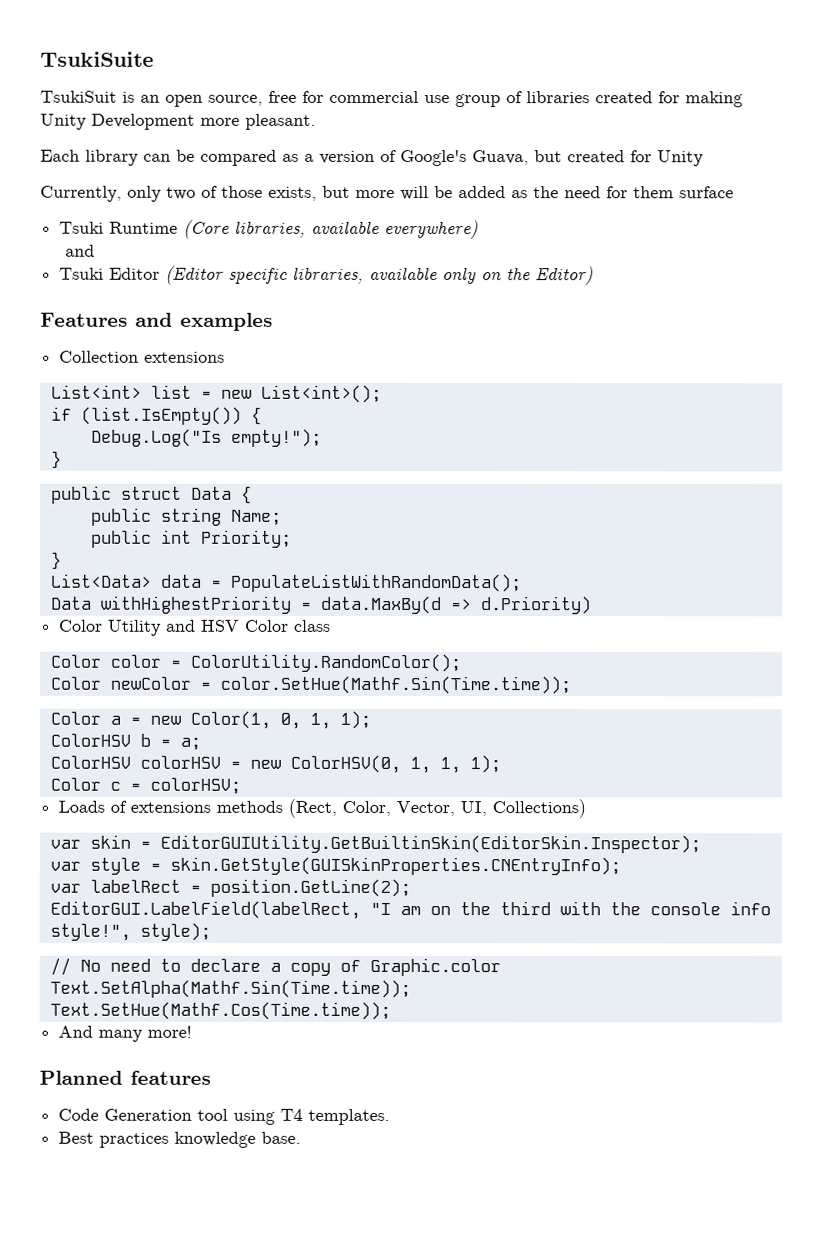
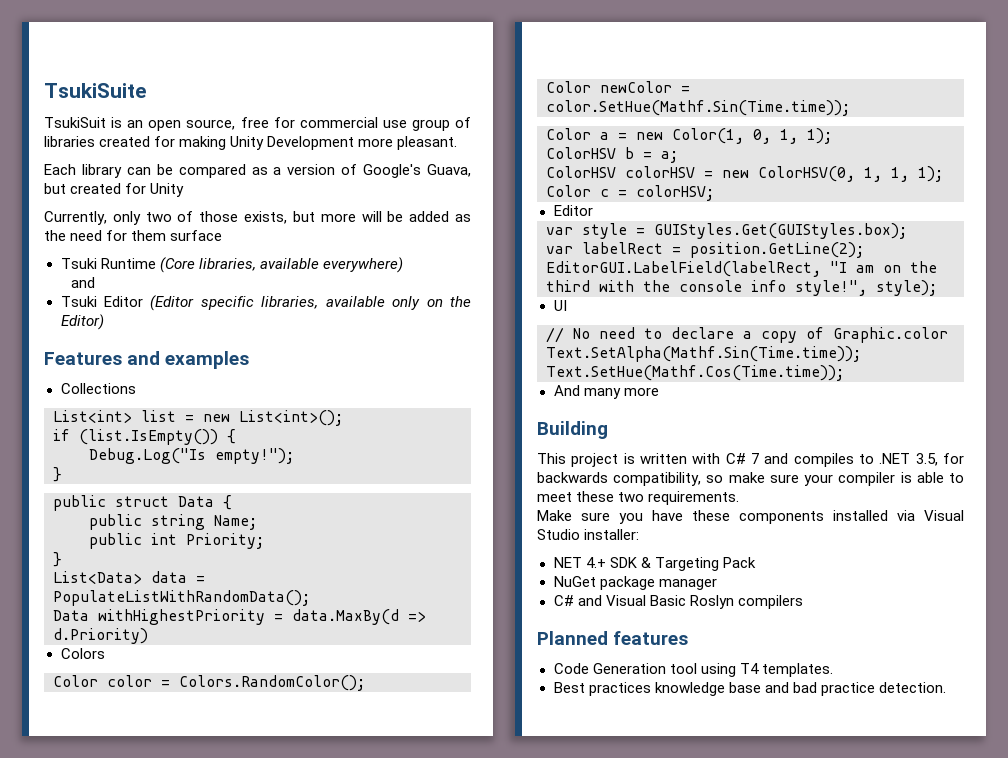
[59,350,226,363] Collection extensions -> [60,383,136,394] Collections
[58,619,331,636] Color Utility and HSV Color class -> [60,648,105,659] Colors
[189,653,461,673] ColorUtility.RandomColor(); -> [179,675,365,691] Colors.RandomColor();
[58,798,587,819] [49,834,701,854] Loads of extensions methods (Rect, Color, Vector, UI, Collections) // var skin = EditorGUIUtility.GetBuiltinSkin(EditorSkin.Inspector); -> [553,205,593,216] Editor
[169,856,621,876] skin.GetStyle(GUISkinProperties.CNEntryInfo); -> [654,223,907,239] GUIStyles.Get(GUIStyles.box);
(211, 931) none -> [553,300,567,311] // UI
[147,1025,193,1038] more! -> [623,387,659,396] [537,421,608,439] [537,453,964,467] [537,472,964,486] [537,491,740,505] [537,510,964,524] [537,529,640,540] [553,557,756,571] [553,576,717,590] [553,595,803,609] more // Building // This project is written with C# 7 and compiles to .NET 3.5, for backwards compatibility, so make sure your compiler is able to meet these two requirements. // Make sure you have these components installed via Visual Studio installer: // NET 4.+ SDK & Targeting Pack // NuGet package manager // C# and Visual Basic Roslyn compilers
[261,1131,302,1144] base. -> [728,682,946,696] base and bad practice detection.

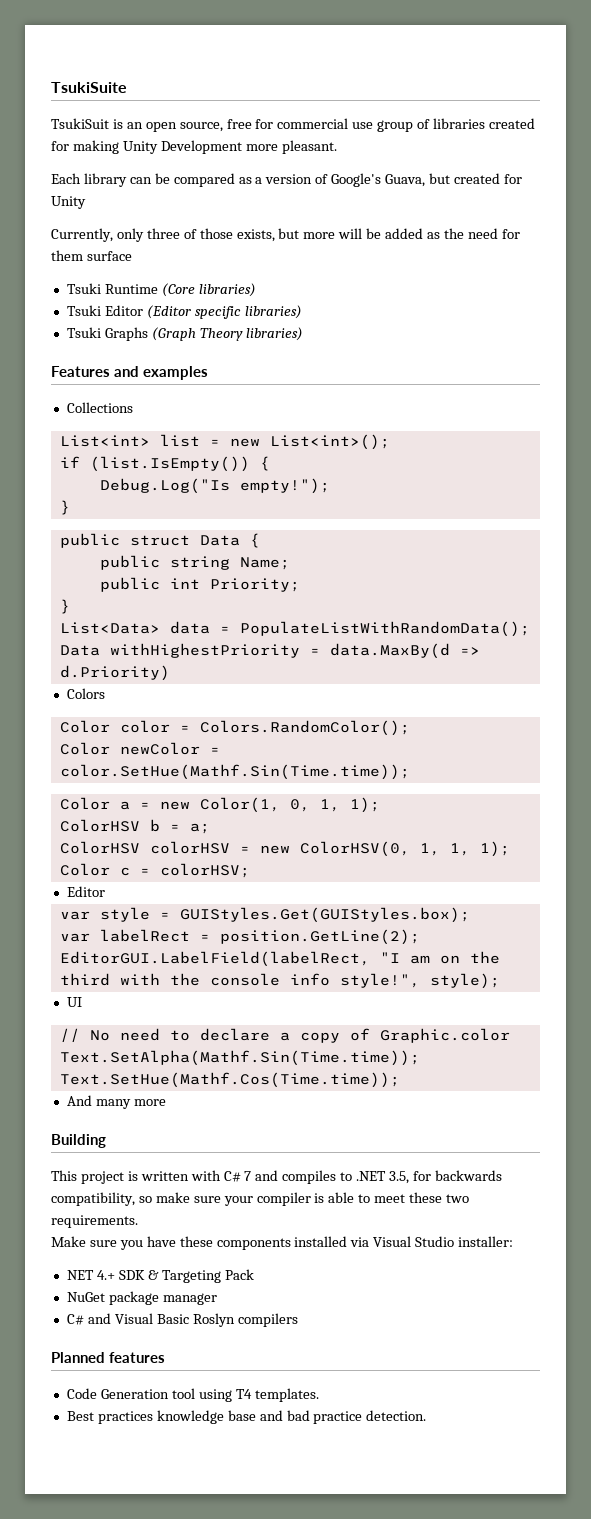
[145,212,172,222] two -> [146,228,180,239] three
[198,257,403,273] [70,277,95,288] libraries, available everywhere) // and -> [198,283,256,297] libraries)
[261,296,471,310] [60,314,104,330] libraries, available only on the Editor) -> [244,305,302,319] [66,327,303,341] libraries) // Tsuki Graphs (Graph Theory libraries)

